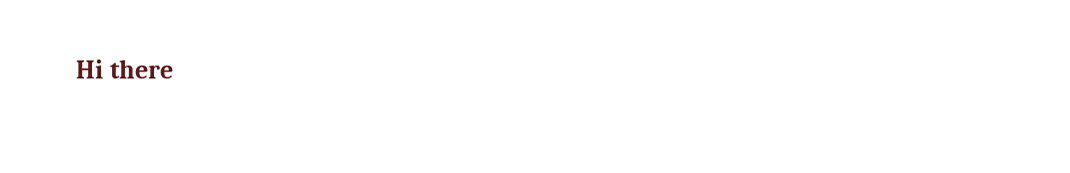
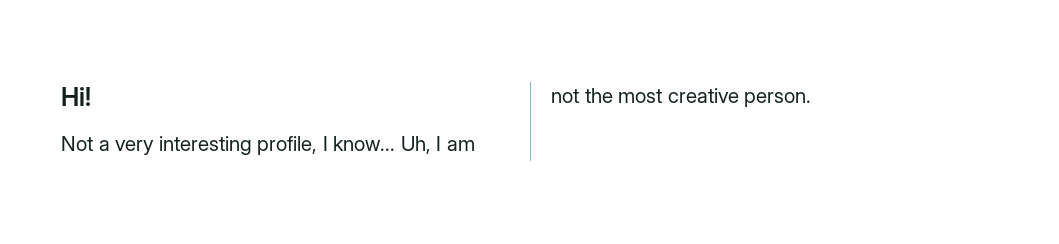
[76,59,174,79] Hi there -> [61,87,91,106] [61,136,475,155] [551,88,812,107] Hi! // Not a very interesting profile, I know... Uh, I am not the most creative person.

